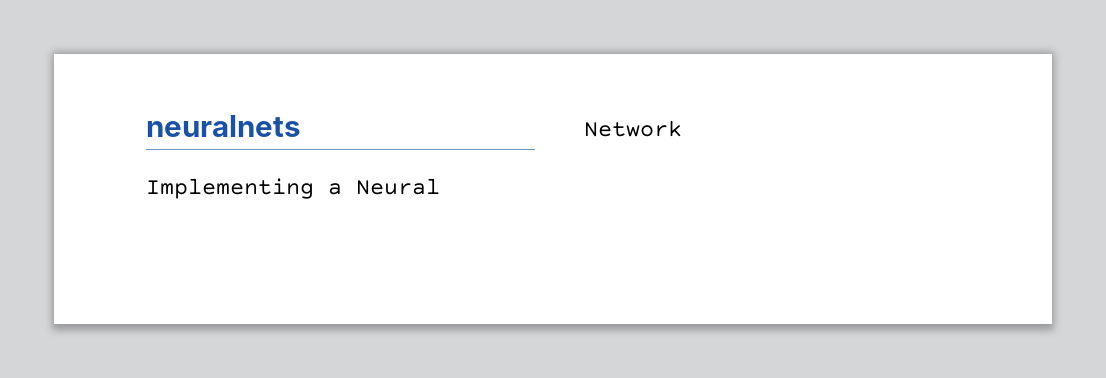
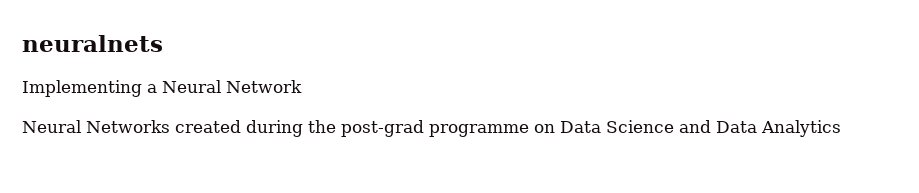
(682, 128) none -> [22,120,841,137] // Neural Networks created during the post-grad programme on Data Science and Data Analytics

